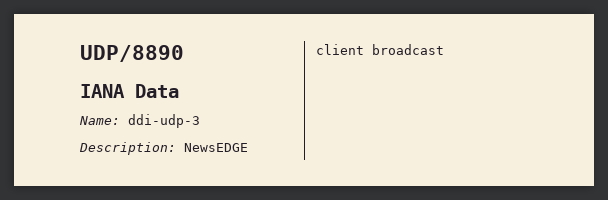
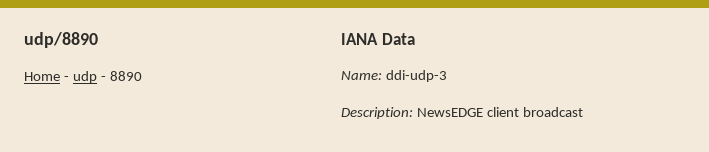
[80,45,184,62] UDP/8890 -> [24,32,98,48] [24,71,142,83] udp/8890 // Home - udp - 8890

